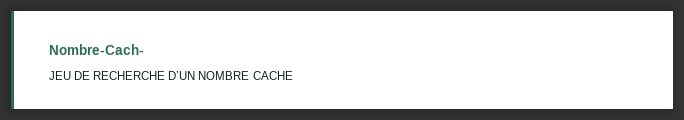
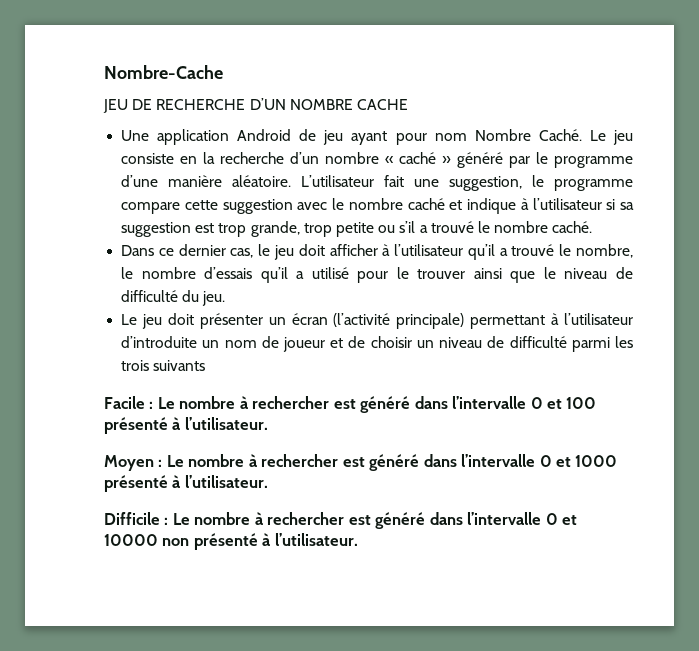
[49,44,144,55] Nombre-Cach- -> [104,65,223,79] Nombre-Cache
(293, 75) none -> [121,129,633,145] [121,152,633,168] [121,175,633,191] [121,198,634,214] [121,221,593,237] [121,244,633,260] [121,267,633,283] [121,290,226,306] [121,313,634,329] [121,336,633,352] [121,360,206,371] [104,396,597,413] [104,417,268,434] [104,454,618,471] [104,475,268,492] [104,512,578,529] [104,533,358,550] // Une application Android de jeu ayant pour nom Nombre Caché. Le jeu consiste en la recherche d’un nombre « caché » généré par le programme d’une manière aléatoire. L’utilisateur fait une suggestion, le programme compare cette suggestion avec le nombre caché et indique à l’utilisateur si sa suggestion est trop grande, trop petite ou s’il a trouvé le nombre caché. // Dans ce dernier cas, le jeu doit afficher à l’utilisateur qu’il a trouvé le nombre, le nombre d’essais qu’il a utilisé pour le trouver ainsi que le niveau de difficulté du jeu. // Le jeu doit présenter un écran (l’activité principale) permettant à l’utilisateur d’introduite un nom de joueur et de choisir un niveau de difficulté parmi les trois suivants // Facile : Le nombre à rechercher est généré dans l’intervalle 0 et 100 présenté à l’utilisateur. // Moyen : Le nombre à rechercher est généré dans l’intervalle 0 et 1000 présenté à l’utilisateur. // Difficile : Le nombre à rechercher est généré dans l’intervalle 0 et 10000 non présenté à l’utilisateur.

